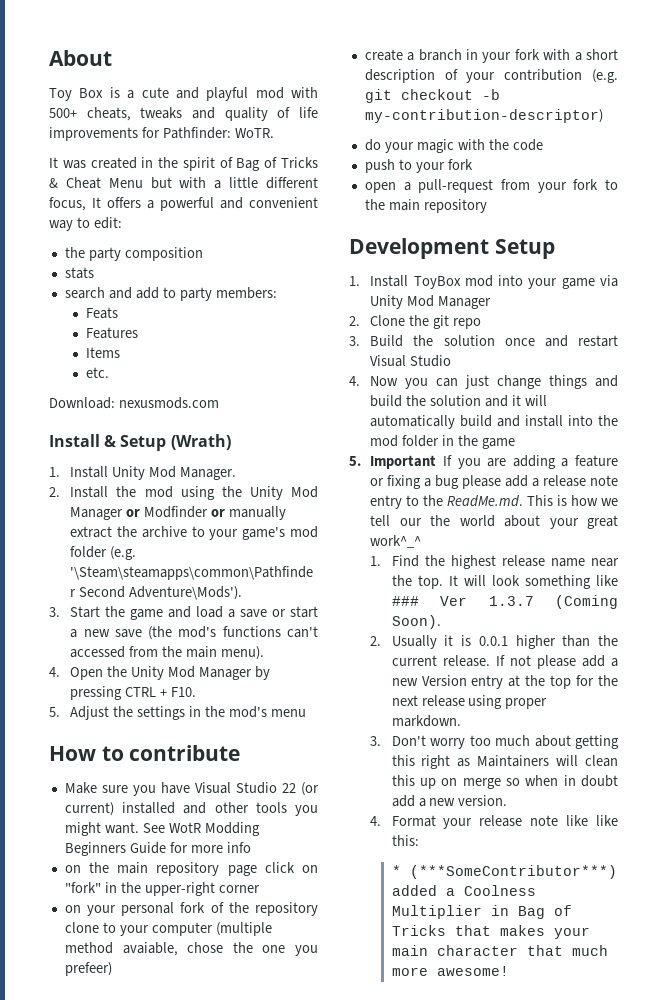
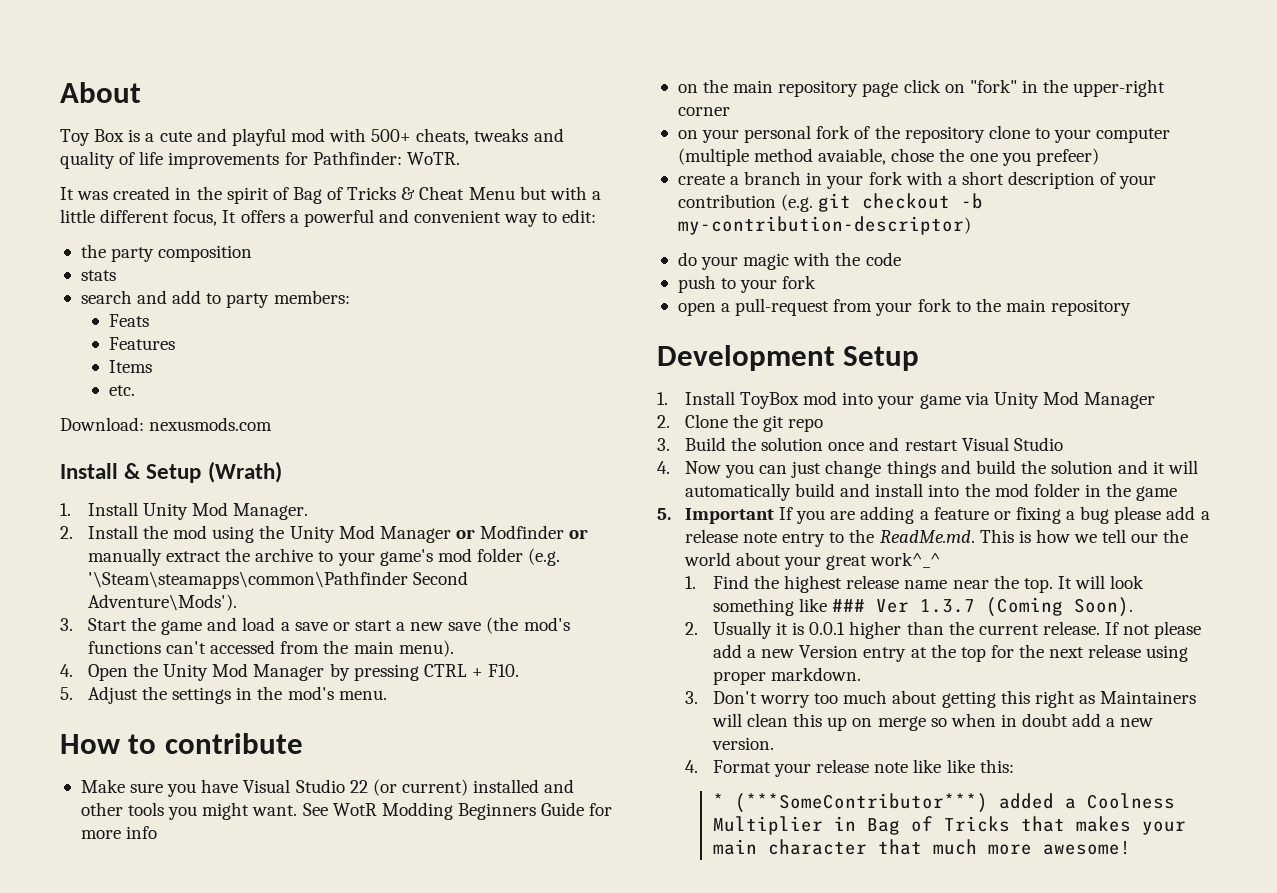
[270,709,306,717] menu -> [338,690,387,700] menu.

